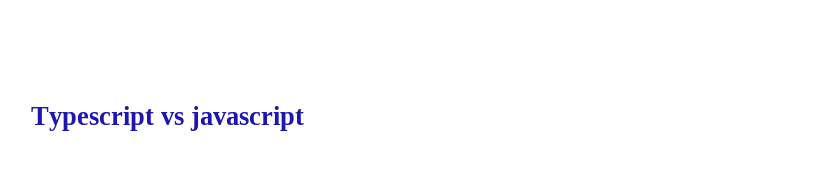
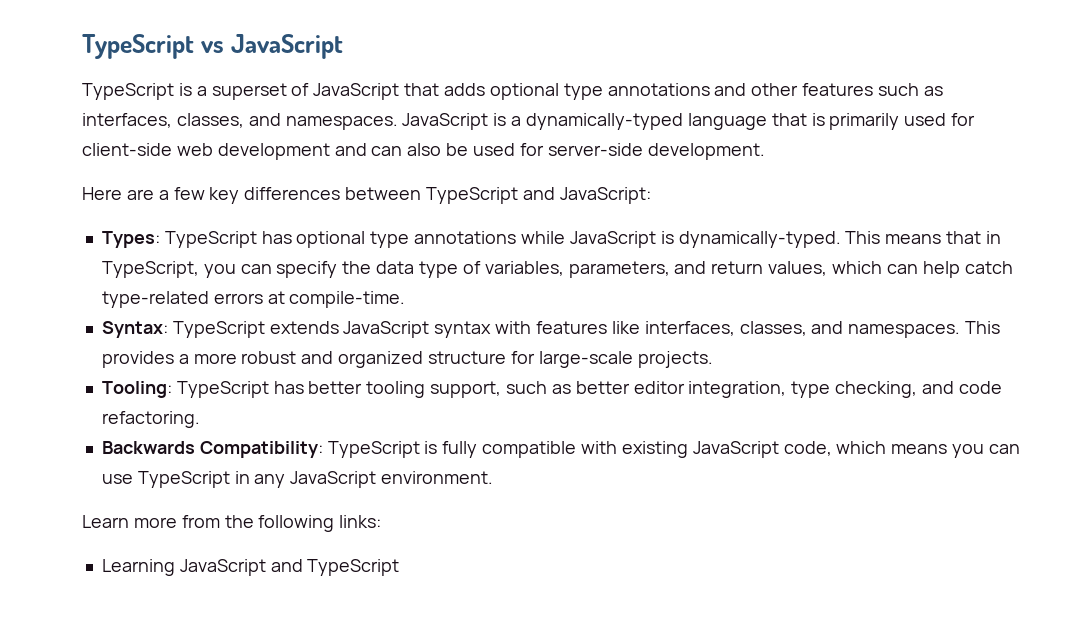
[31,106,305,131] Typescript vs javascript -> [82,34,343,59] [82,83,943,100] [82,113,976,130] [82,143,765,160] [82,187,651,204] [101,231,1001,248] [101,261,1013,278] [101,291,406,308] [101,321,1001,338] [101,351,713,368] [101,381,1002,398] [101,411,200,428] [101,441,1020,458] [101,471,494,488] [82,515,382,532] [101,559,400,576] TypeScript vs JavaScript // TypeScript is a superset of JavaScript that adds optional type annotations and other features such as interfaces, classes, and namespaces. JavaScript is a dynamically-typed language that is primarily used for client-side web development and can also be used for server-side development. // Here are a few key differences between TypeScript and JavaScript: // Types: TypeScript has optional type annotations while JavaScript is dynamically-typed. This means that in TypeScript, you can specify the data type of variables, parameters, and return values, which can help catch type-related errors at compile-time. // Syntax: TypeScript extends JavaScript syntax with features like interfaces, classes, and namespaces. This provides a more robust and organized structure for large-scale projects. // Tooling: TypeScript has better tooling support, such as better editor integration, type checking, and code refactoring. // Backwards Compatibility: TypeScript is fully compatible with existing JavaScript code, which means you can use TypeScript in any JavaScript environment. // Learn more from the following links: // Learning JavaScript and TypeScript

